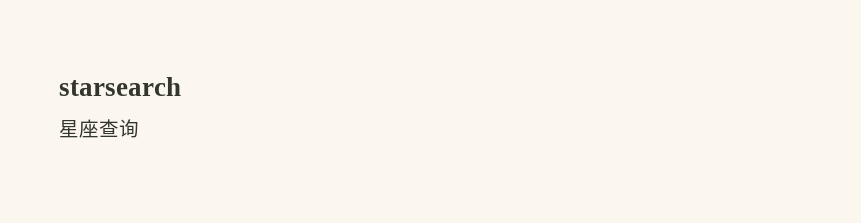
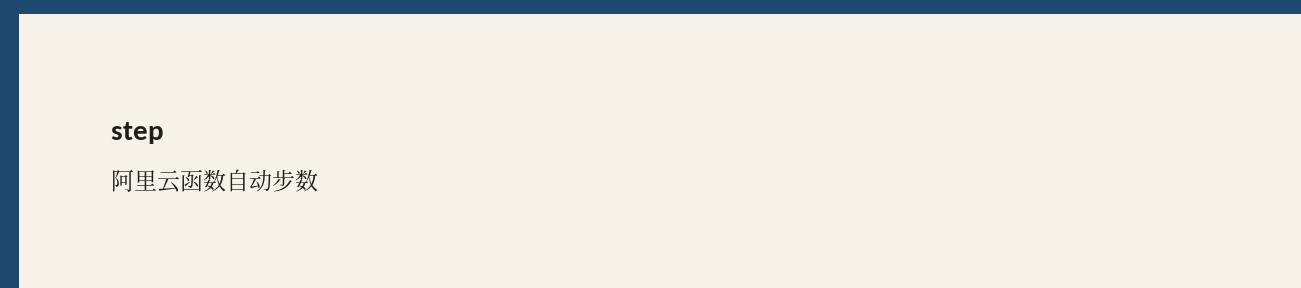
[59,77,181,96] [59,119,139,138] starsearch // 星座查询 -> [111,122,164,144] [111,169,318,193] step // 阿里云函数自动步数

